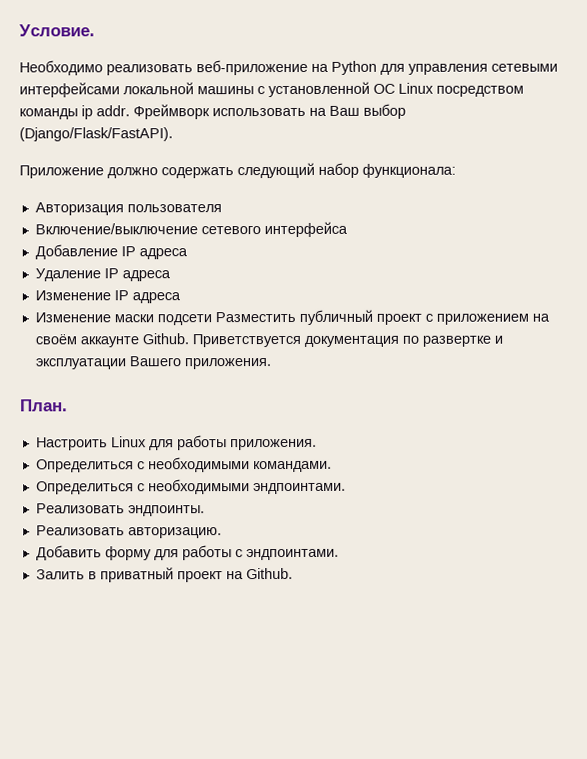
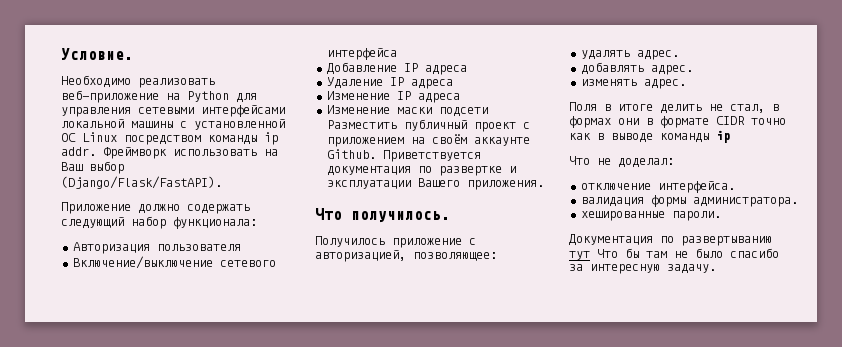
[20,399,68,412] [35,435,317,451] [35,457,332,473] [35,479,346,495] [35,503,205,517] [35,525,222,539] [35,545,339,561] [35,567,293,583] План. // Настроить Linux для работы приложения. // Определиться с необходимыми командами. // Определиться с необходимыми эндпоинтами. // Реализовать эндпоинты. // Реализовать авторизацию. // Добавить форму для работы с эндпоинтами. // Залить в приватный проект на Github. -> [315,208,450,223] [315,236,476,248] [315,250,497,262] [580,50,679,60] [580,62,693,75] [580,79,686,89] [569,102,779,114] [569,116,786,128] [569,130,730,143] [569,156,674,168] [580,181,735,193] [580,195,798,207] [580,211,721,221] [569,234,772,246] [569,248,779,260] [569,264,716,274] Что получилось. // Получилось приложение с авторизацией, позволяющее: // удалять адрес. // добавлять адрес. // изменять адрес. // Поля в итоге делить не стал, в формах они в формате CIDR точно как в выводе команды ip // Что не доделал: // отключение интерфейса. // валидация формы администратора. // хешированные пароли. // Документация по развертыванию тут Что бы там не было спасибо за интересную задачу.

